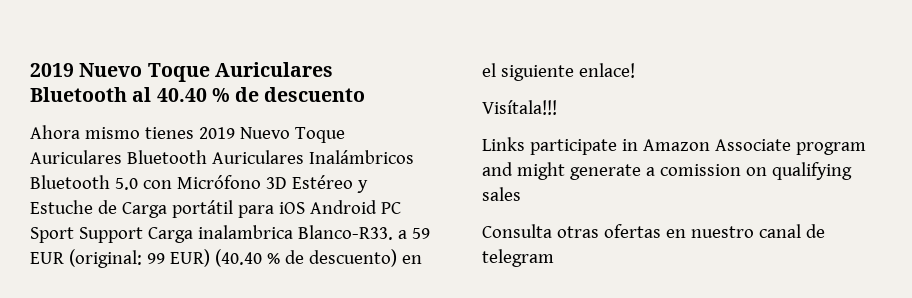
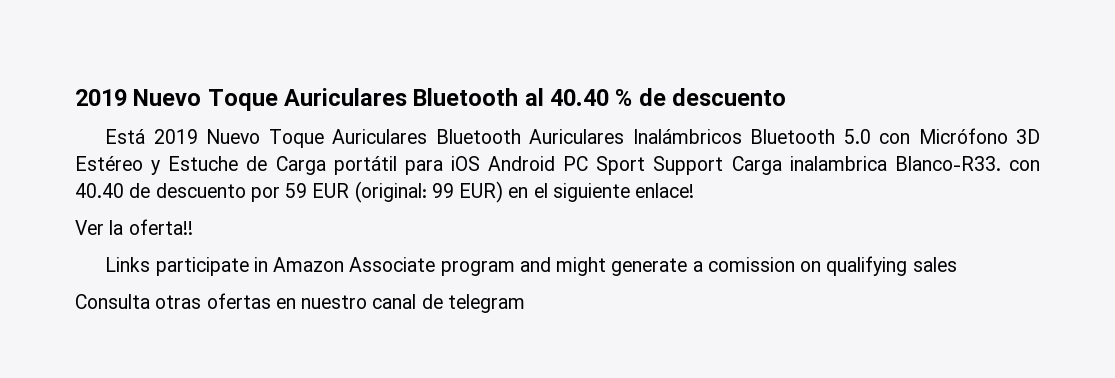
[30,125,194,139] Ahora mismo tienes -> [105,129,146,144] Está
[397,230,407,239] a -> [1008,160,1040,171] [75,183,280,202] con 40.40 de descuento por
[214,249,397,267] (40.40 % de descuento) -> (504, 192) none
[482,100,557,115] Visítala!!! -> [75,219,193,235] Ver la oferta!!

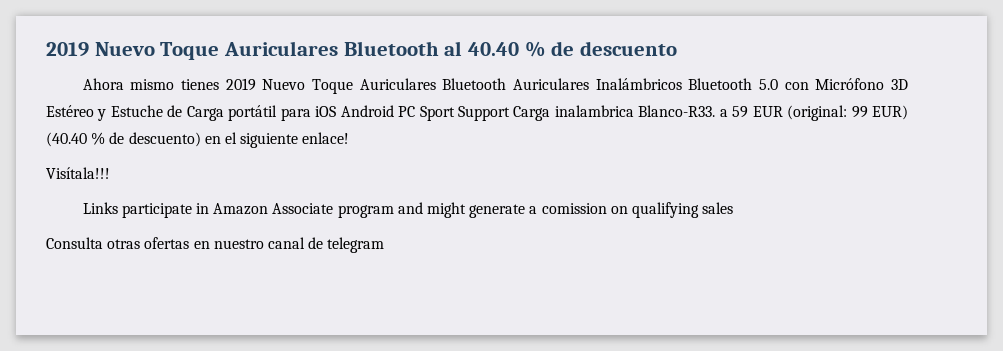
[105,129,146,144] Está -> [82,78,220,90] Ahora mismo tienes
[1008,160,1040,171] [75,183,280,202] con 40.40 de descuento por -> [719,109,728,117] a
(504, 192) none -> [46,132,201,147] (40.40 % de descuento)
[75,219,193,235] Ver la oferta!! -> [46,167,110,179] Visítala!!!

